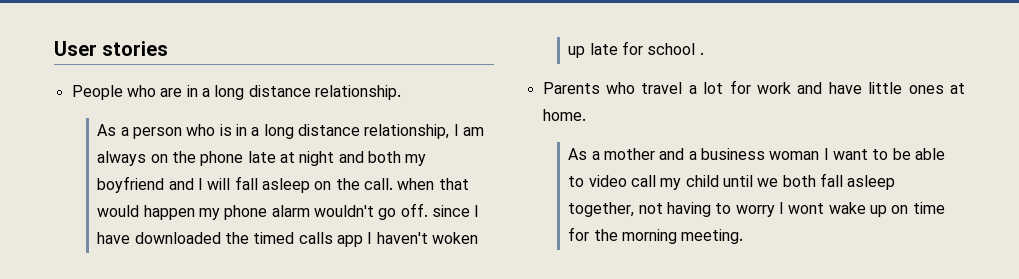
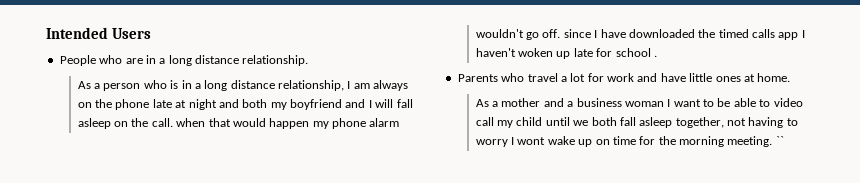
[54,41,169,56] User stories -> [46,27,152,39] Intended Users
(744, 236) none -> [775,136,784,145] ``

